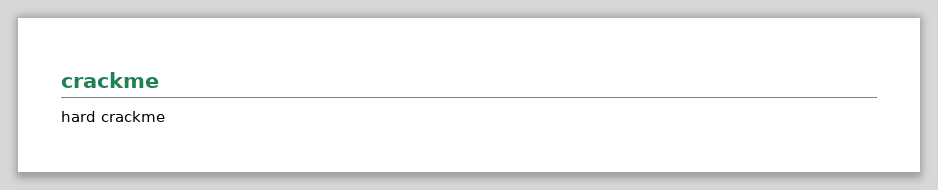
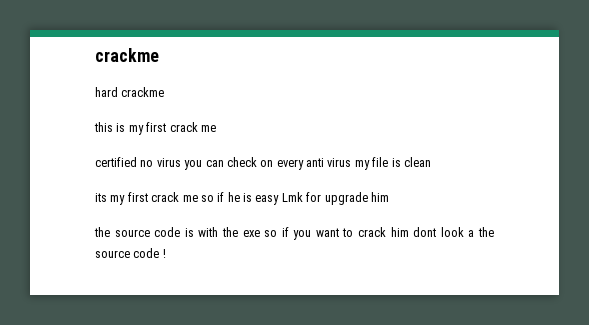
(165, 116) none -> [94,122,216,135] [95,157,431,170] [95,192,389,205] [94,227,494,240] [95,248,166,258] // this is my first crack me // certified no virus you can check on every anti virus my file is clean // its my first crack me so if he is easy Lmk for upgrade him // the source code is with the exe so if you want to crack him dont look a the source code !

